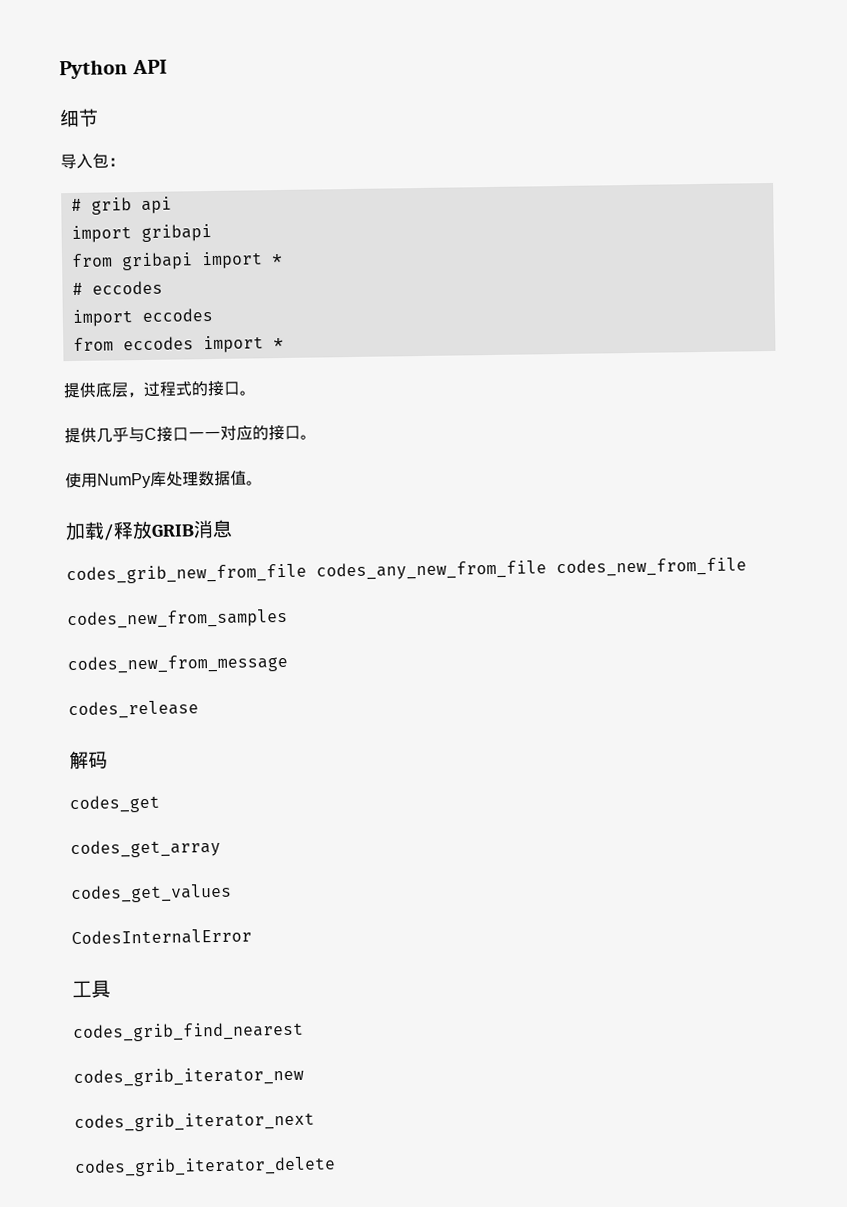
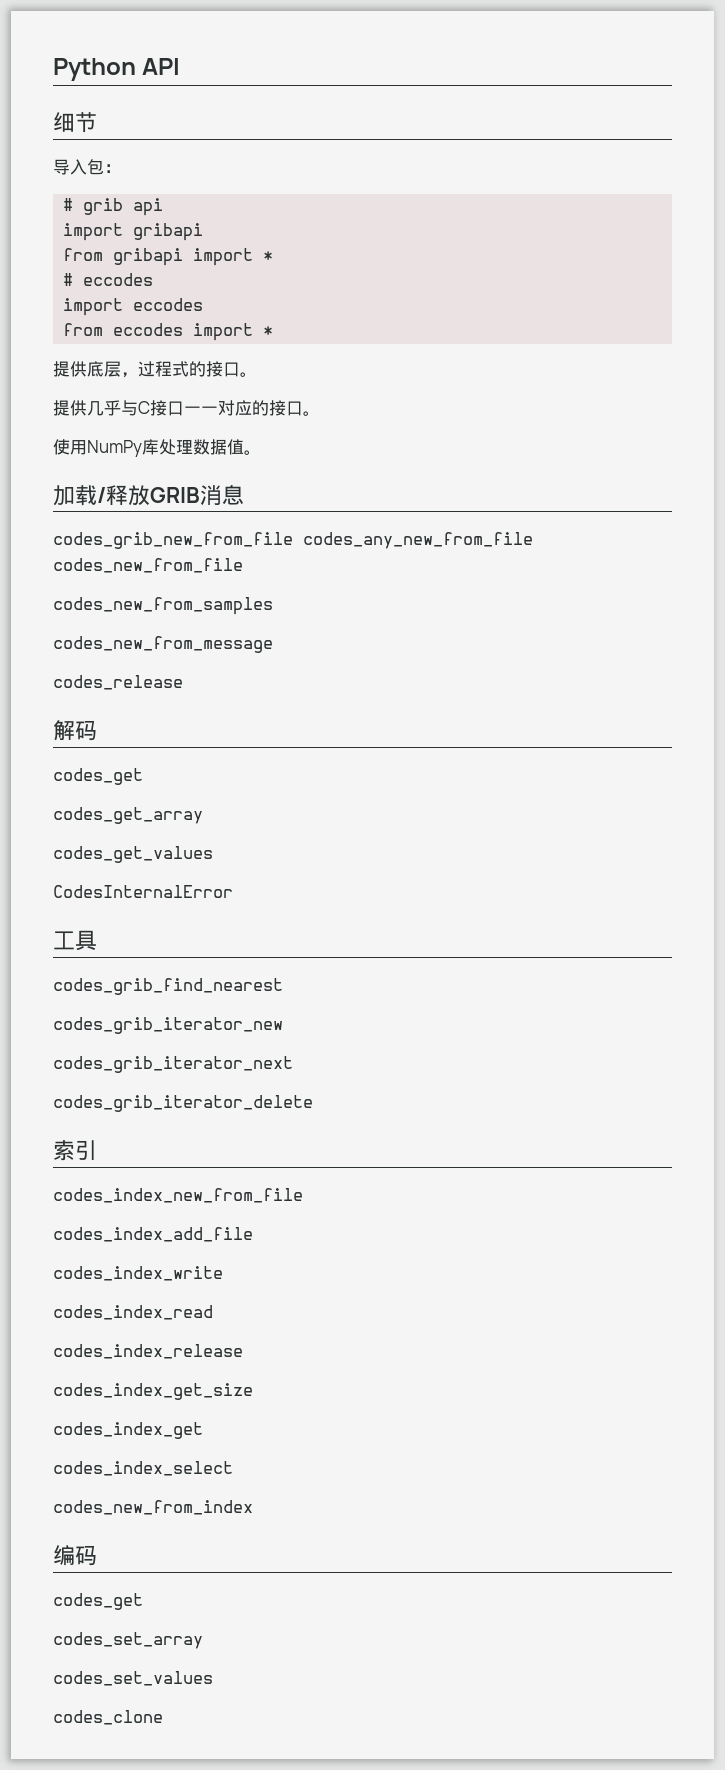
(336, 1167) none -> [53,1140,97,1161] [53,1188,303,1203] [53,1227,253,1242] [53,1266,223,1281] [53,1305,213,1320] [53,1344,243,1359] [53,1383,253,1400] [53,1422,203,1439] [53,1461,233,1476] [53,1500,253,1515] [53,1545,97,1566] [53,1593,143,1610] [53,1632,203,1649] [53,1671,213,1686] [53,1710,163,1725] // 索引 // codes_index_new_from_file // codes_index_add_file // codes_index_write // codes_index_read // codes_index_release // codes_index_get_size // codes_index_get // codes_index_select // codes_new_from_index // 编码 // codes_get // codes_set_array // codes_set_values // codes_clone

